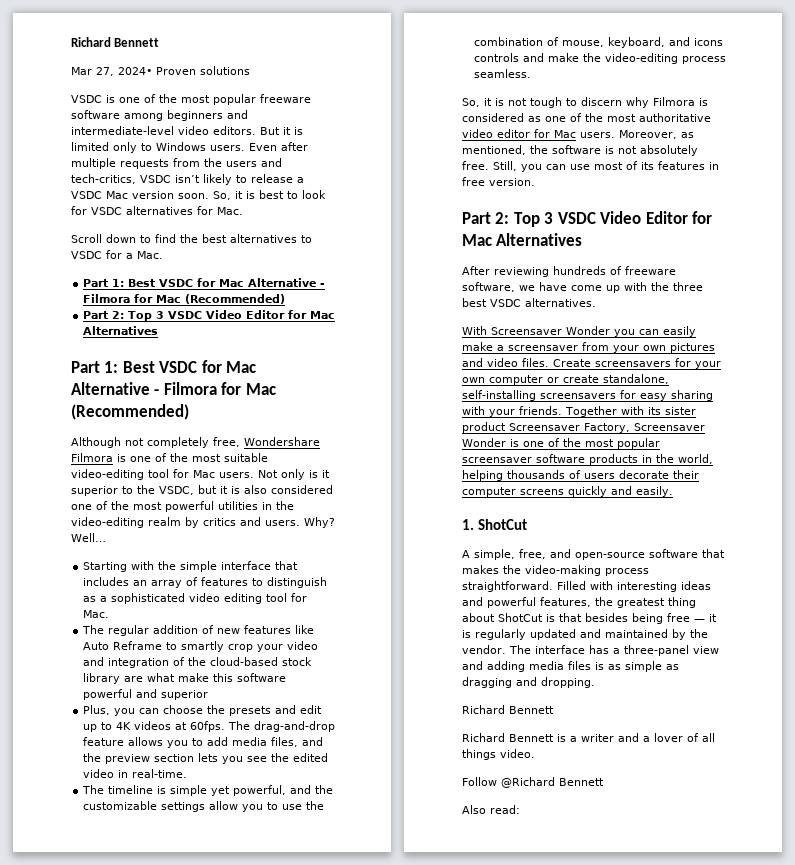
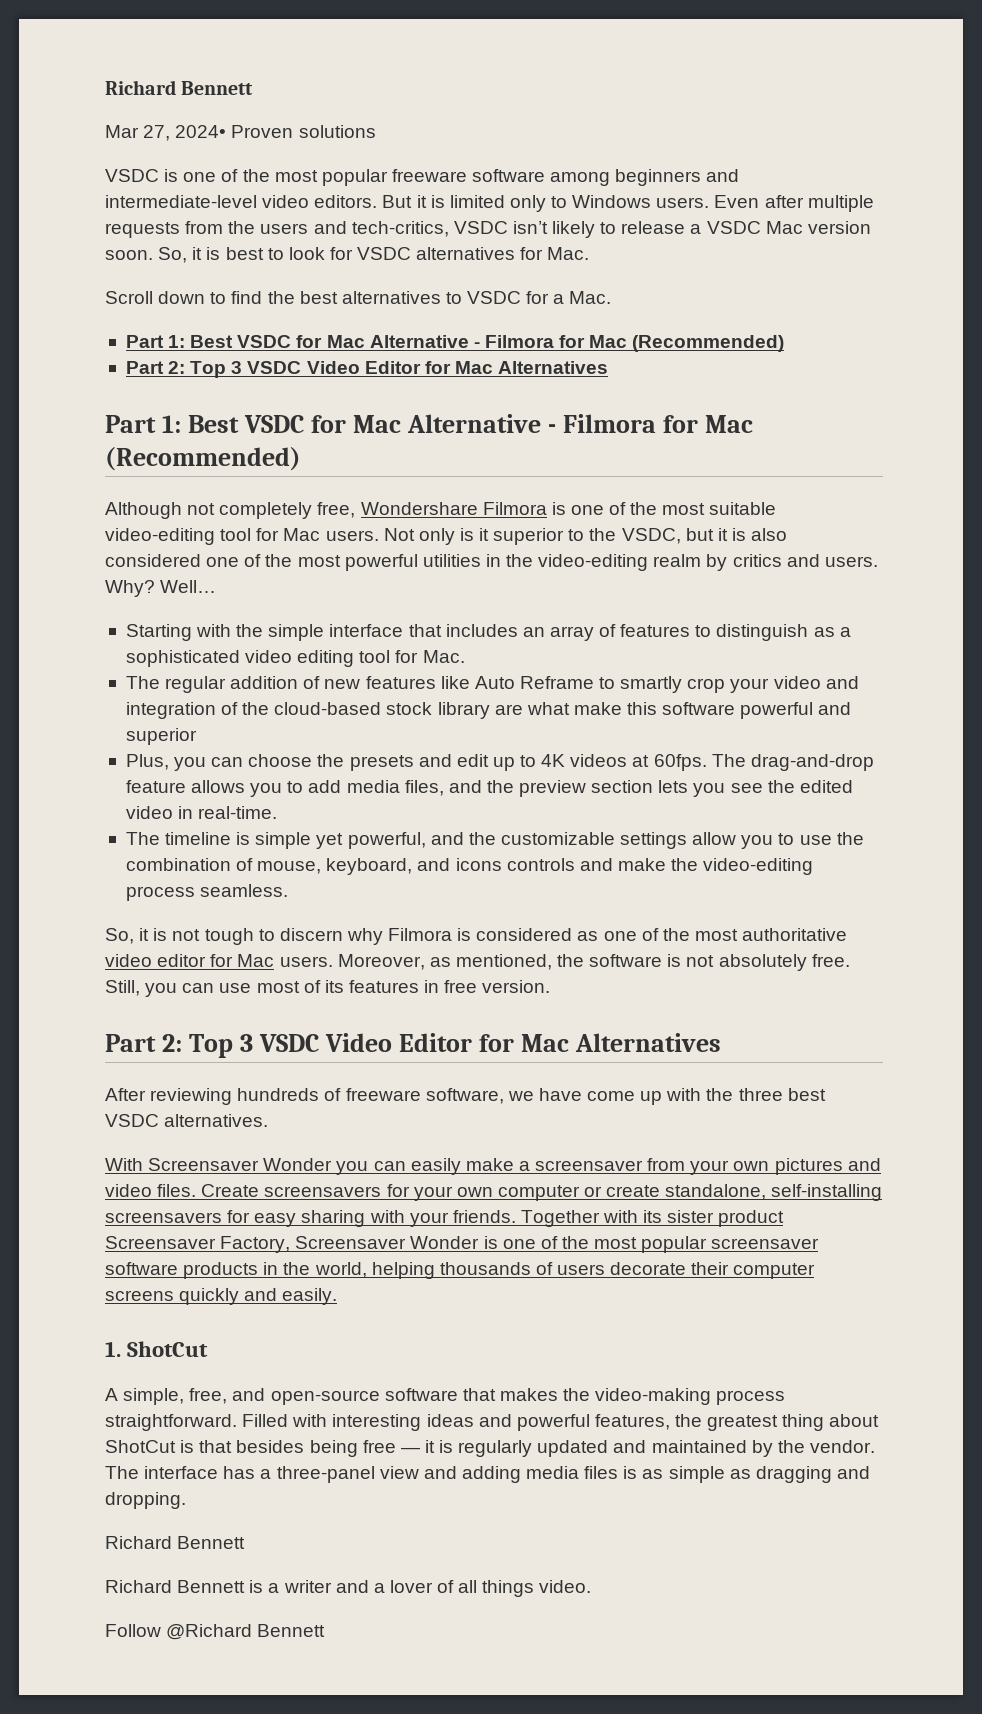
[462,805,520,814] // Also read: -> (326, 1630) none

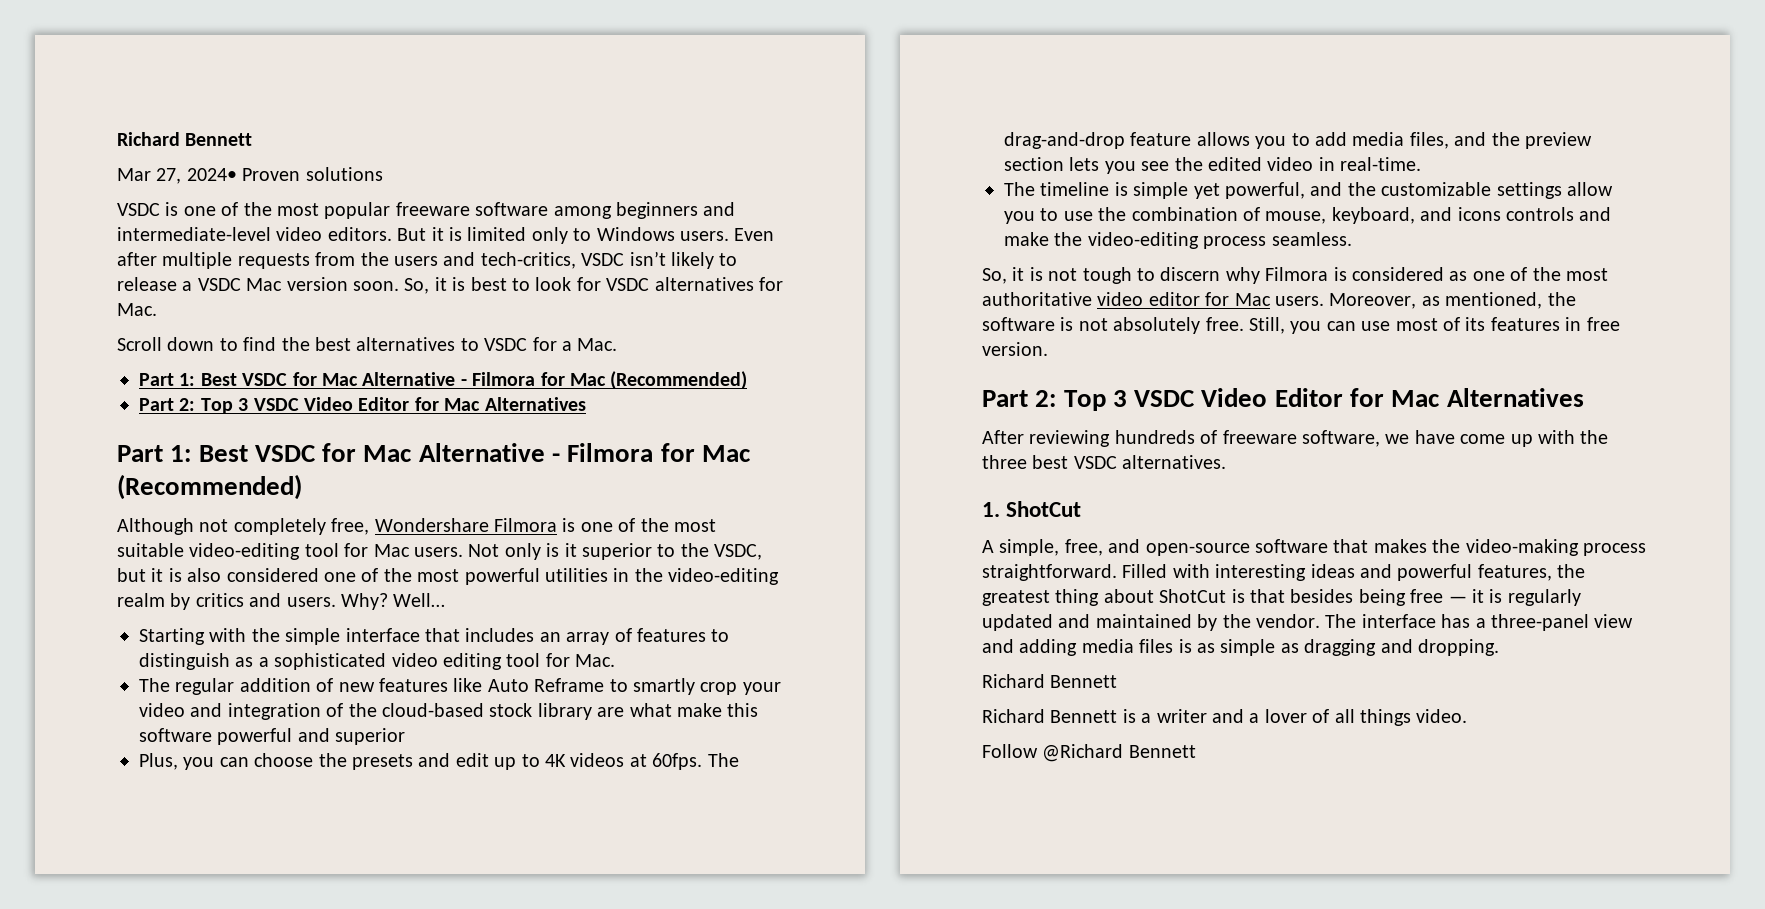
[105,1158,881,1175] [105,1184,883,1201] [105,1210,785,1227] [105,1236,820,1253] [105,1262,816,1279] [105,1288,338,1305] // With Screensaver Wonder you can easily make a screensaver from your own pictures and video files. Create screensavers for your own computer or create standalone, self-installing screensavers for easy sharing with your friends. Together with its sister product Screensaver Factory, Screensaver Wonder is one of the most popular screensaver software products in the world, helping thousands of users decorate their computer screens quickly and easily. -> (1227, 462) none

